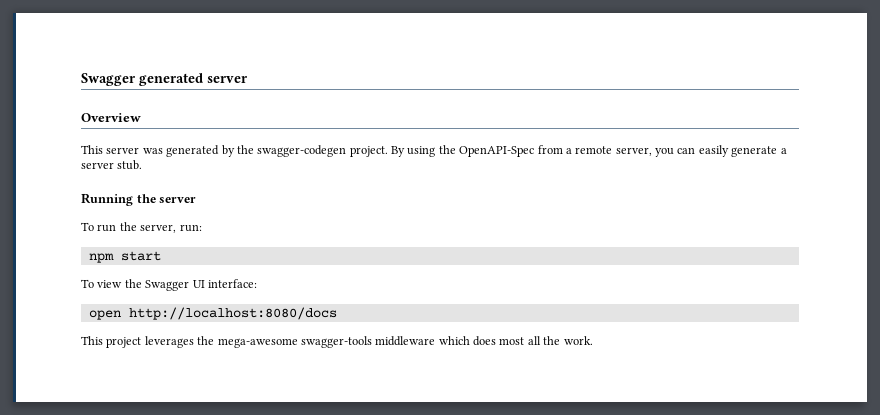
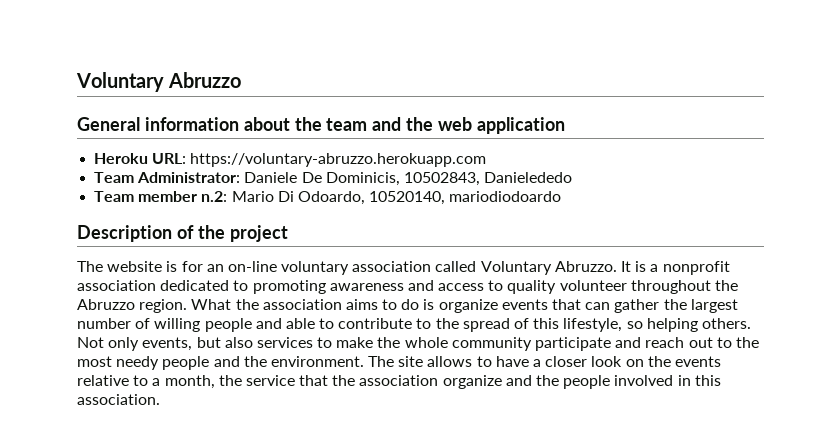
[81,73,248,86] [81,113,141,122] [81,145,787,157] [81,160,143,170] [81,193,197,206] [81,222,202,233] [88,251,161,263] [81,279,257,291] [88,307,337,320] [81,336,593,348] Swagger generated server // Overview // This server was generated by the swagger-codegen project. By using the OpenAPI-Spec from a remote server, you can easily generate a server stub. // Running the server // To run the server, run: // npm start // To view the Swagger UI interface: // open http://localhost:8080/docs // This project leverages the mega-awesome swagger-tools middleware which does most all the work. -> [76,72,242,92] [77,117,565,134] [94,153,487,167] [94,172,573,186] [94,191,562,205] [77,225,288,242] [77,261,730,275] [77,280,739,294] [77,299,738,313] [77,318,751,332] [77,337,759,351] [77,356,721,370] [77,375,721,389] [77,394,160,405] Voluntary Abruzzo // General information about the team and the web application // Heroku URL: https://voluntary-abruzzo.herokuapp.com // Team Administrator: Daniele De Dominicis, 10502843, Danielededo // Team member n.2: Mario Di Odoardo, 10520140, mariodiodoardo // Description of the project // The website is for an on-line voluntary association called Voluntary Abruzzo. It is a nonprofit association dedicated to promoting awareness and access to quality volunteer throughout the Abruzzo region. What the association aims to do is organize events that can gather the largest number of willing people and able to contribute to the spread of this lifestyle, so helping others. Not only events, but also services to make the whole community participate and reach out to the most needy people and the environment. The site allows to have a closer look on the events relative to a month, the service that the association organize and the people involved in this association.

